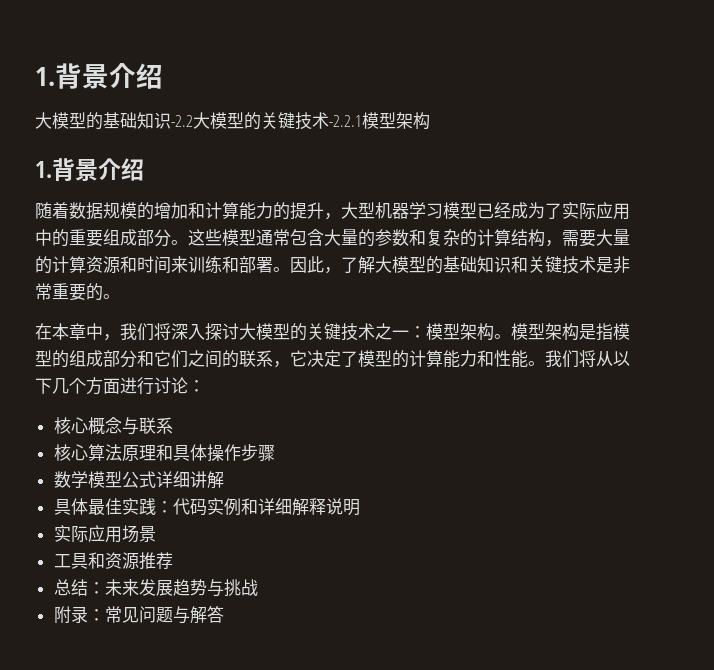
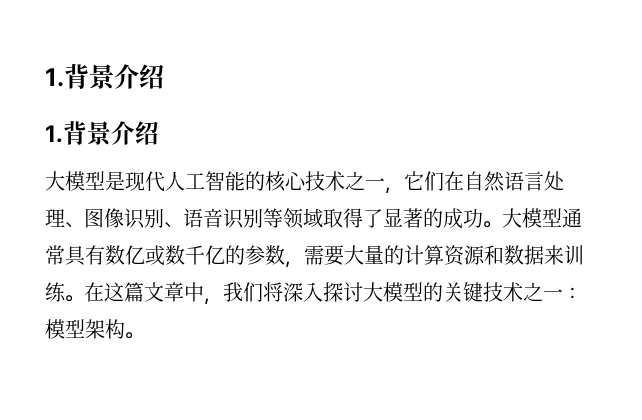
[35,63,163,89] [35,112,430,130] [35,158,144,182] [35,202,630,220] [35,229,545,247] 1.背景介绍 // 大模型的基础知识-2.2大模型的关键技术-2.2.1模型架构 // 1.背景介绍 // 随着数据规模的增加和计算能力的提升，大型机器学习模型已经成为了实际应用中的重要组成部分。这些模型通常包含大量的参数和复杂的计算结构 -> [45,64,164,90] [45,121,159,146] [45,171,564,194] [45,208,582,229] [45,245,285,266] 1.背景介绍 // 1.背景介绍 // 大模型是现代人工智能的核心技术之一，它们在自然语言处理、图像识别、语音识别等领域取得了显著的成功。大模型通常具有数亿或数千亿的参数
[137,256,630,274] [35,283,120,301] [35,323,69,340] 时间来训练和部署。因此，了解大模型的基础知识和关键技术是非常重要的。 // 在本 -> [504,245,584,265] [45,282,164,302] 数据来训练。在这篇文
[511,323,630,341] [35,350,630,368] [35,377,205,395] [53,417,173,435] [53,444,275,462] [53,471,224,489] [53,498,360,516] [53,525,156,543] [53,552,173,570] [53,579,258,597] [53,605,224,624] 模型架构是指模型的组成部分和它们之间的联系，它决定了模型的计算能力和性能。我们将从以下几个方面进行讨论： // 核心概念与联系 // 核心算法原理和具体操作步骤 // 数学模型公式详细讲解 // 具体最佳实践：代码实例和详细解释说明 // 实际应用场景 // 工具和资源推荐 // 总结：未来发展趋势与挑战 // 附录：常见问题与解答 -> (144, 335) none

